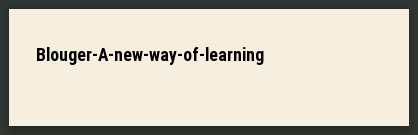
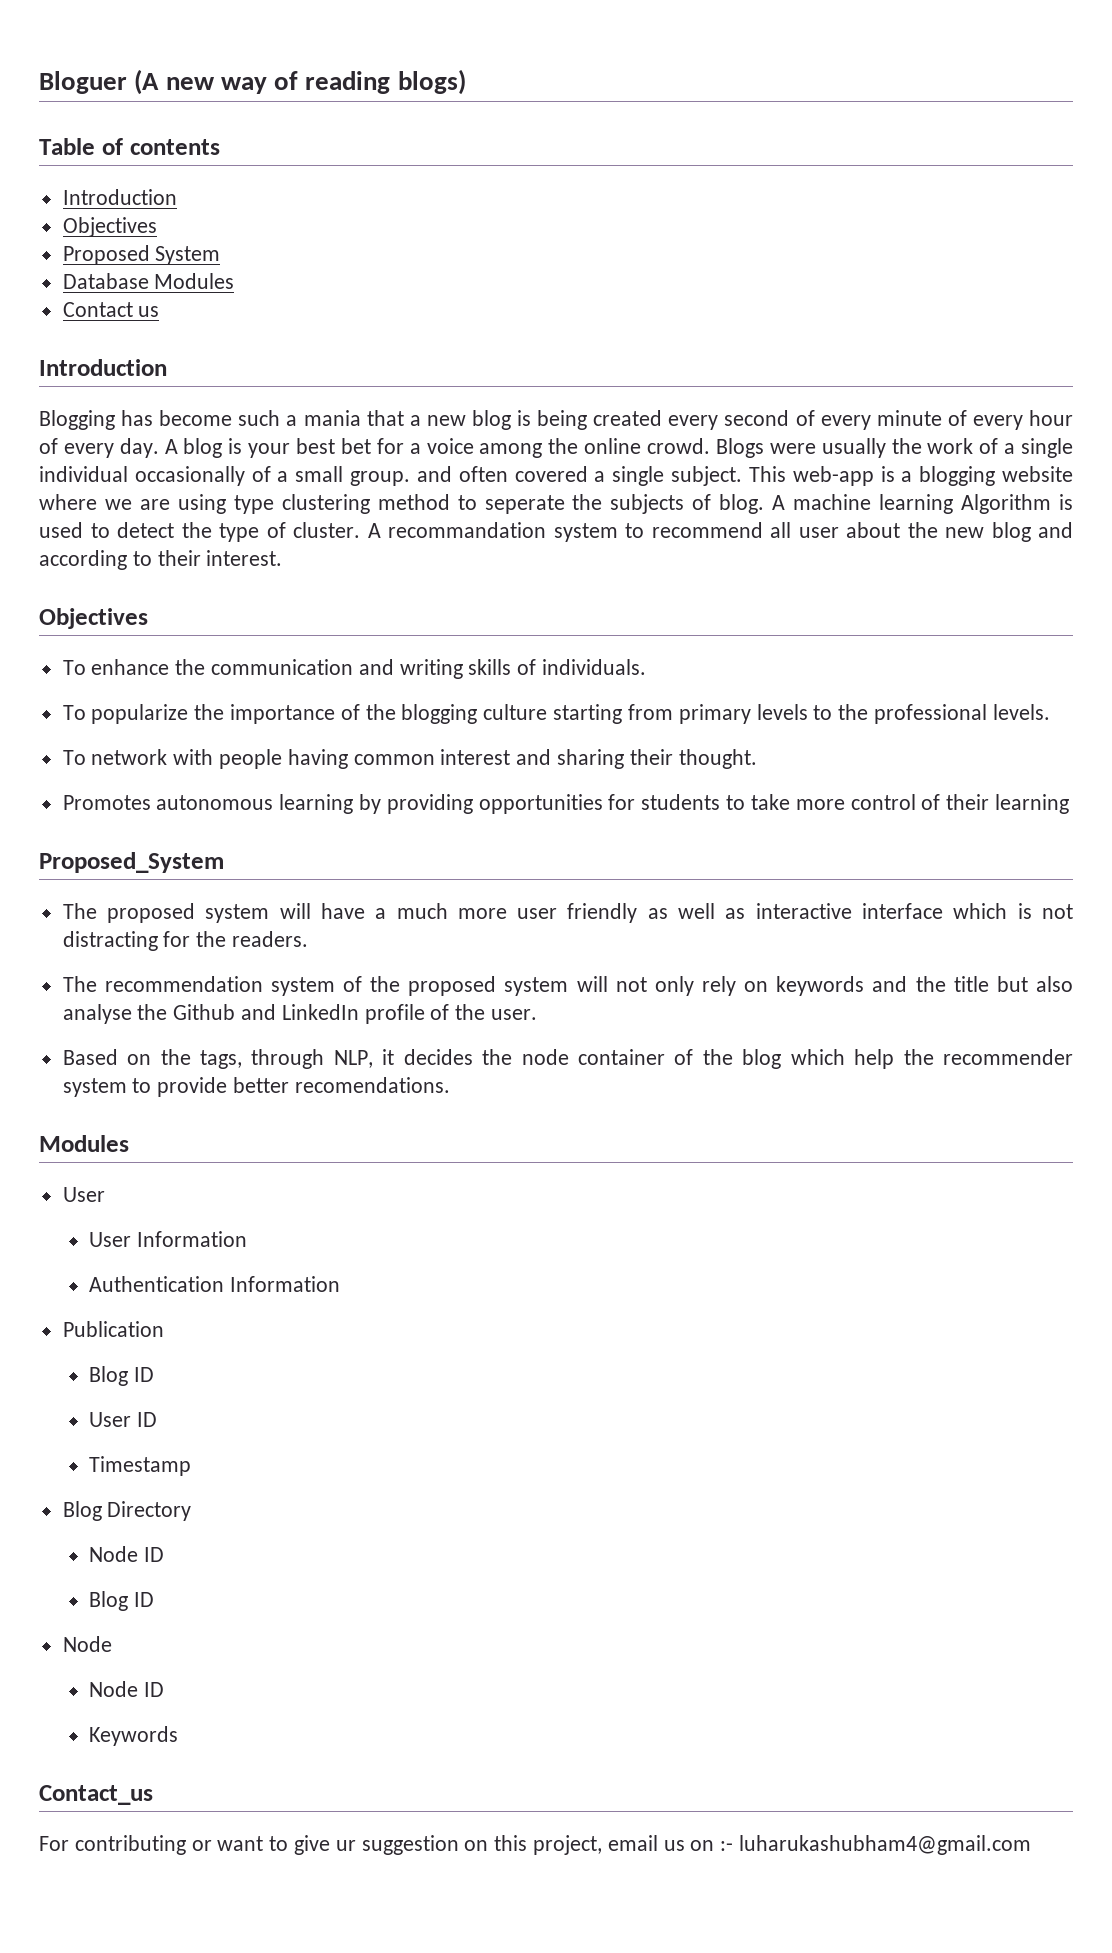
[36,47,264,65] Blouger-A-new-way-of-learning -> [39,69,466,95] [39,138,220,155] [62,189,177,205] [62,217,157,237] [62,245,221,265] [62,273,235,289] [62,302,160,317] [39,359,167,376] [39,410,1074,430] [39,438,1073,458] [39,466,1074,486] [39,494,1074,514] [39,522,1073,542] [39,550,283,570] [39,608,148,629] [62,659,647,679] [62,704,1050,724] [62,749,757,769] [62,794,1069,814] [39,852,224,873] [62,903,1073,923] [62,931,309,951] [62,976,1073,996] [62,1004,538,1024] [62,1049,1073,1069] [62,1077,450,1097] [39,1135,129,1152] [62,1187,105,1202] [89,1231,248,1247] [89,1276,341,1292] [62,1321,164,1337] [89,1366,155,1386] [89,1412,158,1427] [89,1456,192,1476] [62,1501,192,1521] [89,1546,165,1562] [89,1591,155,1611] [62,1636,112,1652] [89,1681,165,1697] [89,1726,179,1746] [39,1785,153,1805] [39,1835,1032,1855] Bloguer (A new way of reading blogs) // Table of contents // Introduction // Objectives // Proposed System // Database Modules // Contact us // Introduction // Blogging has become such a mania that a new blog is being created every second of every minute of every hour of every day. A blog is your best bet for a voice among the online crowd. Blogs were usually the work of a single individual occasionally of a small group. and often covered a single subject. This web-app is a blogging website where we are using type clustering method to seperate the subjects of blog. A machine learning Algorithm is used to detect the type of cluster. A recommandation system to recommend all user about the new blog and according to their interest. // Objectives // To enhance the communication and writing skills of individuals. // To popularize the importance of the blogging culture starting from primary levels to the professional levels. // To network with people having common interest and sharing their thought. // Promotes autonomous learning by providing opportunities for students to take more control of their learning // Proposed_System // The proposed system will have a much more user friendly as well as interactive interface which is not distracting for the readers. // The recommendation system of the proposed system will not only rely on keywords and the title but also analyse the Github and LinkedIn profile of the user. // Based on the tags, through NLP, it decides the node container of the blog which help the recommender system to provide better recomendations. // Modules // User // User Information // Authentication Information // Publication // Blog ID // User ID // Timestamp // Blog Directory // Node ID // Blog ID // Node // Node ID // Keywords // Contact_us // For contributing or want to give ur suggestion on this project, email us on :- luharukashubham4@gmail.com

